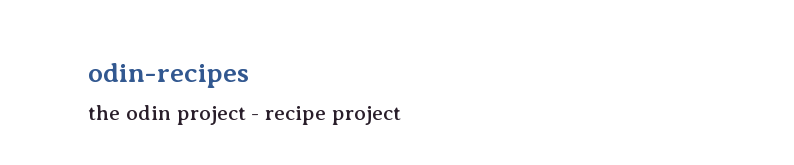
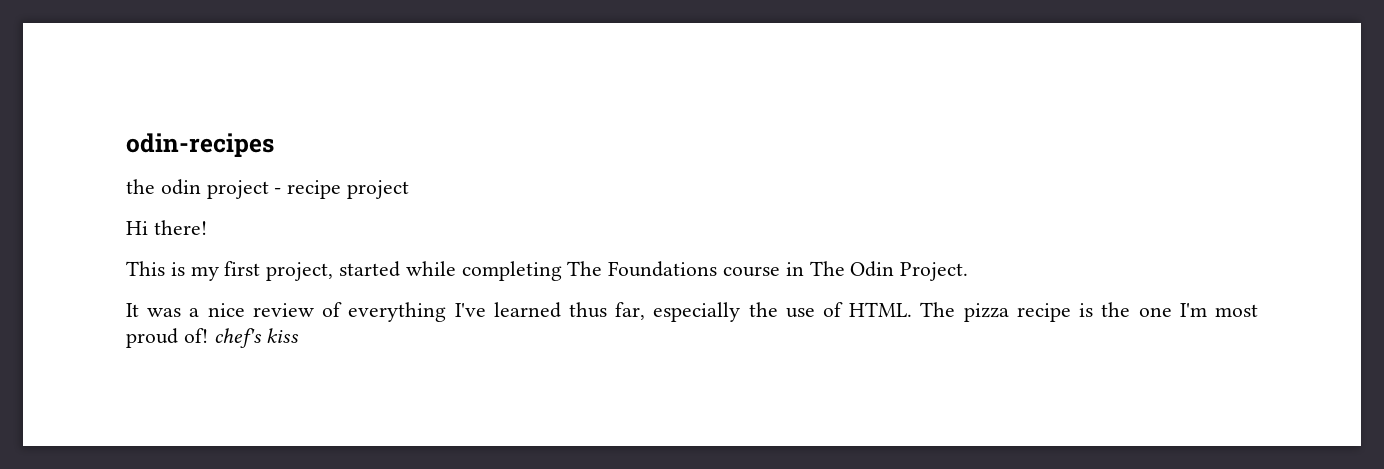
(402, 115) none -> [126,220,207,235] [126,261,969,281] [126,302,1259,322] [126,328,300,348] // Hi there! // This is my first project, started while completing The Foundations course in The Odin Project. // It was a nice review of everything I've learned thus far, especially the use of HTML. The pizza recipe is the one I'm most proud of! chef's kiss

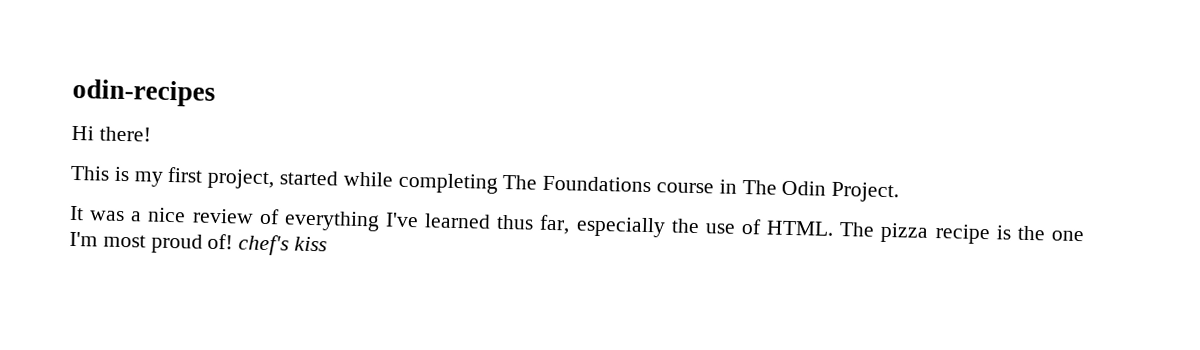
[126,179,410,199] // the odin project - recipe project -> (216, 92) none

